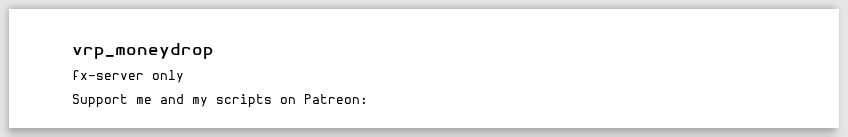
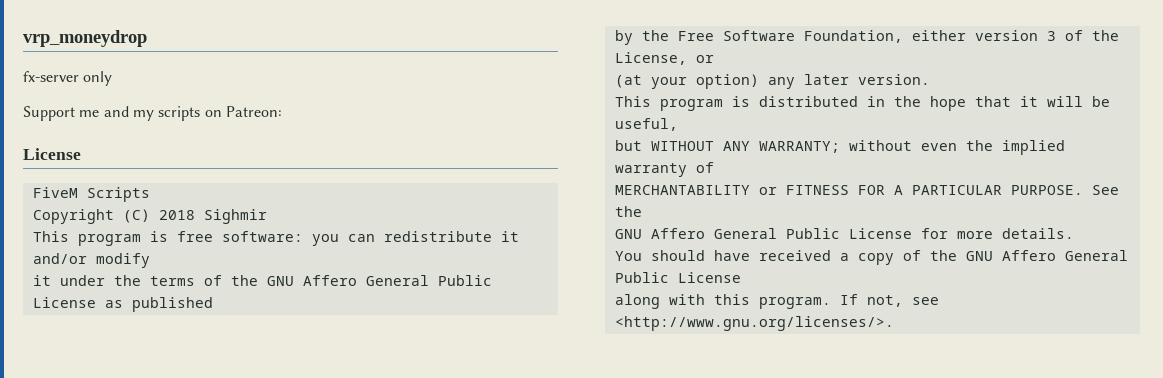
(368, 99) none -> [23,148,81,160] [32,187,150,202] [32,209,267,224] [32,231,519,246] [32,253,150,268] [32,275,492,286] [32,297,213,312] [614,30,1119,45] [614,52,714,65] [614,74,930,89] [614,96,1110,111] [614,118,678,131] [614,140,1065,155] [614,162,714,177] [614,185,1119,195] [614,206,642,217] [614,228,1074,239] [614,250,1128,265] [614,272,741,283] [614,294,939,309] [614,316,894,331] // License // FiveM Scripts // Copyright (C) 2018 Sighmir // This program is free software: you can redistribute it and/or modify // it under the terms of the GNU Affero General Public License as published // by the Free Software Foundation, either version 3 of the License, or // (at your option) any later version. // This program is distributed in the hope that it will be useful, // but WITHOUT ANY WARRANTY; without even the implied warranty of // MERCHANTABILITY or FITNESS FOR A PARTICULAR PURPOSE. See the // GNU Affero General Public License for more details. // You should have received a copy of the GNU Affero General Public License // along with this program. If not, see <http://www.gnu.org/licenses/>.

